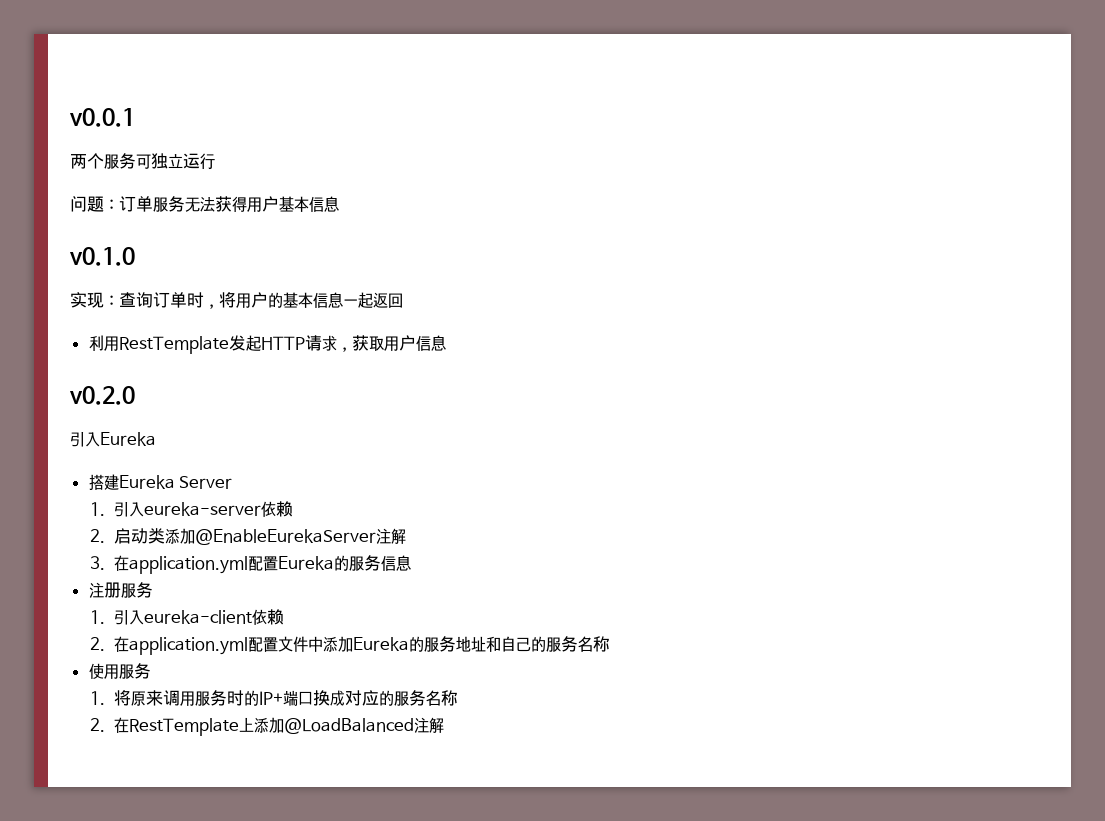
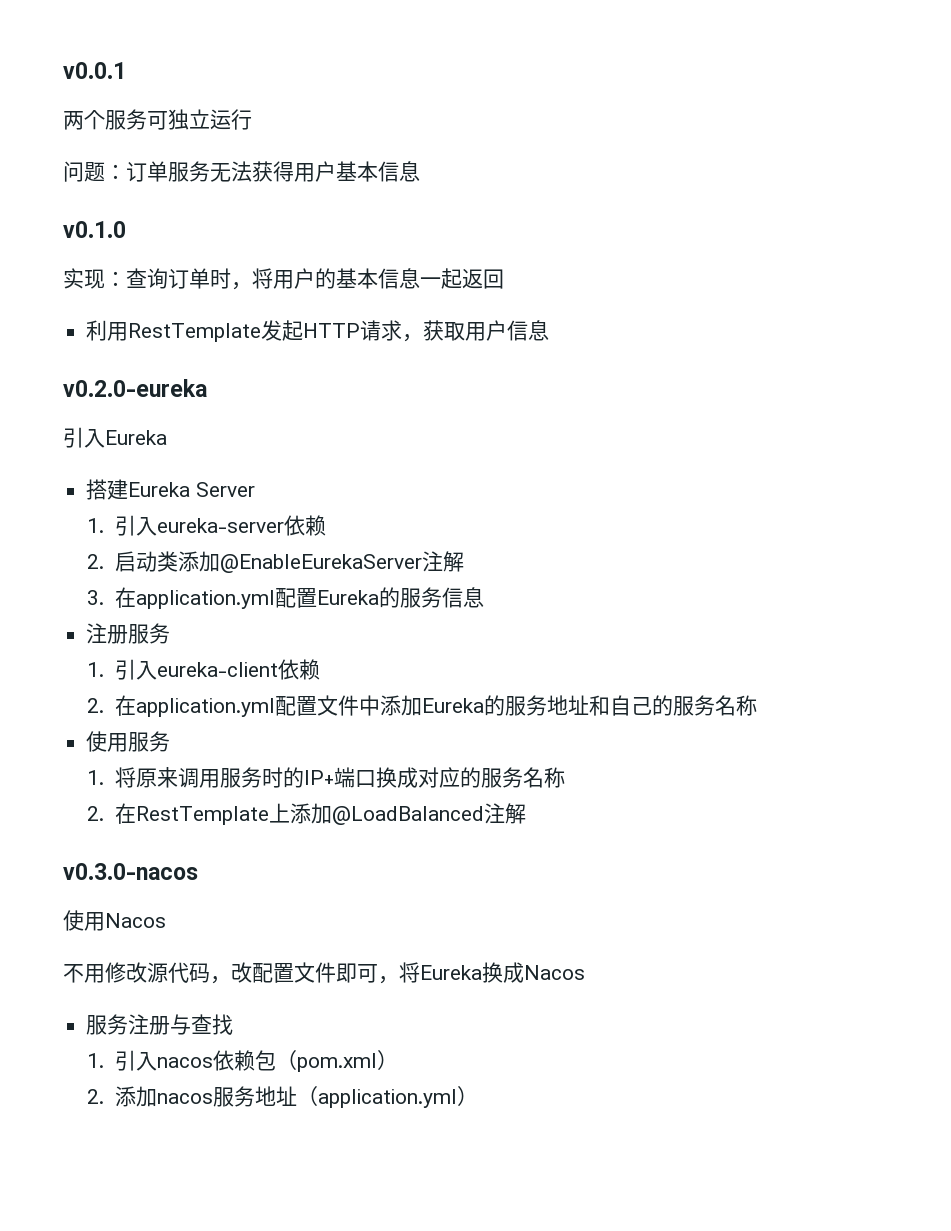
[69,386,135,405] v0.2.0 -> [63,379,207,397] v0.2.0-eureka
(444, 725) none -> [63,863,198,880] [63,910,166,931] [63,962,585,984] [86,1014,234,1035] [86,1050,398,1072] [86,1086,478,1108] // v0.3.0-nacos // 使用Nacos // 不用修改源代码，改配置文件即可，将Eureka换成Nacos // 服务注册与查找 // 1.引入nacos依赖包（pom.xml） // 2.添加nacos服务地址（application.yml）

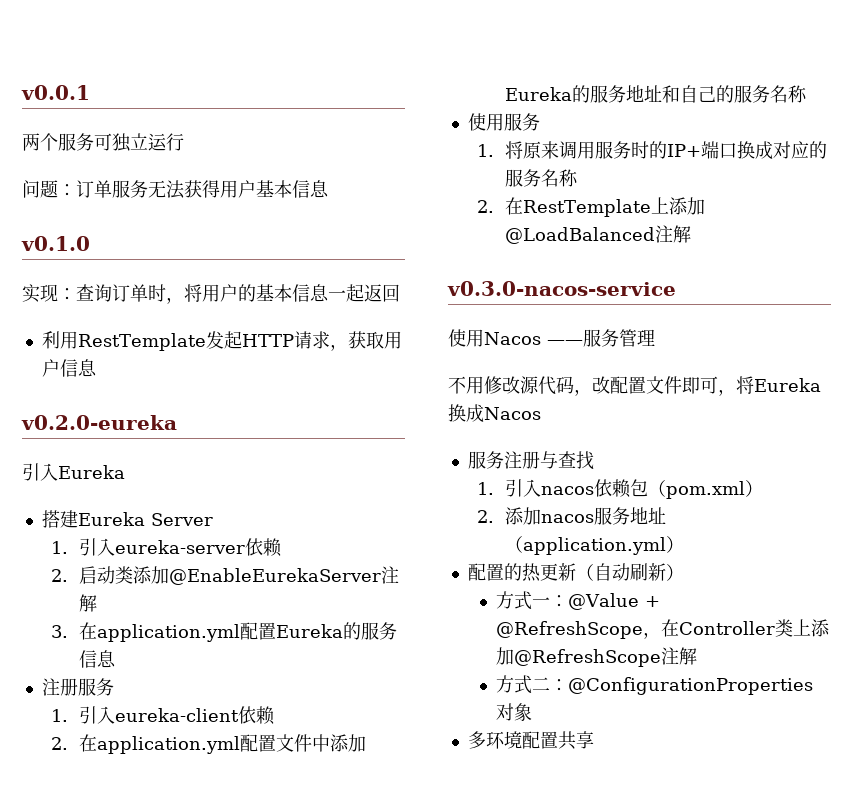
[63,863,198,880] v0.3.0-nacos -> [447,281,676,296] v0.3.0-nacos-service
(166, 920) none -> [547,329,655,347] ——服务管理
(478, 1096) none -> [467,563,684,582] [496,591,661,610] [496,619,831,639] [496,647,698,667] [496,675,814,695] [496,703,533,721] [467,731,594,750] // 配置的热更新（自动刷新） // 方式一：@Value + @RefreshScope，在Controller类上添加@RefreshScope注解 // 方式二：@ConfigurationProperties对象 // 多环境配置共享

